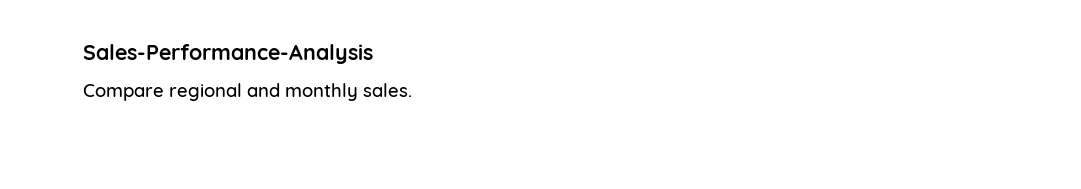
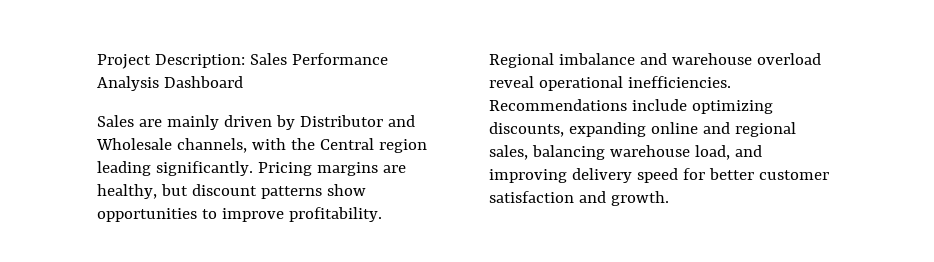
[83,44,373,64] [83,83,412,101] Sales-Performance-Analysis // Compare regional and monthly sales. -> [97,53,388,69] [97,76,243,91] [97,115,415,130] [96,138,427,153] [97,161,406,176] [97,184,366,199] [97,207,382,222] [489,53,821,68] [489,76,731,91] [489,99,773,114] [489,122,796,137] [489,145,762,160] [489,168,829,183] [489,191,669,206] Project Description: Sales Performance Analysis Dashboard // Sales are mainly driven by Distributor and Wholesale channels, with the Central region leading significantly. Pricing margins are healthy, but discount patterns show opportunities to improve profitability. Regional imbalance and warehouse overload reveal operational inefficiencies. Recommendations include optimizing discounts, expanding online and regional sales, balancing warehouse load, and improving delivery speed for better customer satisfaction and growth.

